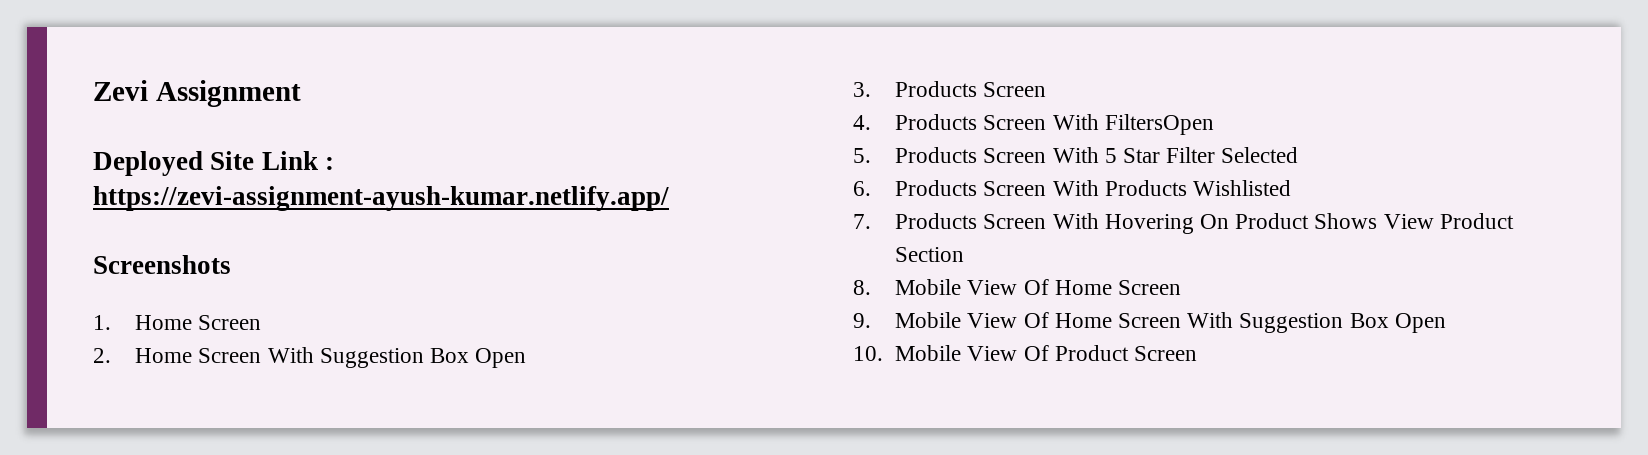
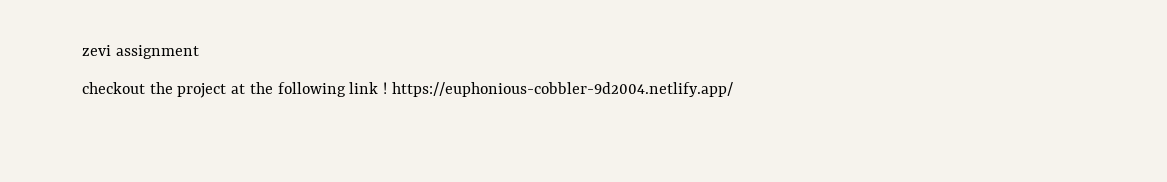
[93,80,301,107] [93,151,334,176] [93,186,669,211] [93,255,231,274] [93,315,262,330] [93,347,527,368] [853,81,1047,97] [853,114,1214,135] [853,147,1299,163] [853,180,1291,196] [853,213,1514,234] [895,247,965,262] [853,279,1181,295] [853,312,1446,333] [853,345,1197,361] Zevi Assignment // Deployed Site Link : https://zevi-assignment-ayush-kumar.netlify.app/ // Screenshots // 1. Home Screen // 2. Home Screen With Suggestion Box Open // 3. Products Screen // 4. Products Screen With FiltersOpen // 5. Products Screen With 5 Star Filter Selected // 6. Products Screen With Products Wishlisted // 7. Products Screen With Hovering On Product Shows View Product Section // 8. Mobile View Of Home Screen // 9. Mobile View Of Home Screen With Suggestion Box Open // 10. Mobile View Of Product Screen -> [82,45,199,59] [82,82,733,98] zevi assignment // checkout the project at the following link ! https://euphonious-cobbler-9d2004.netlify.app/

